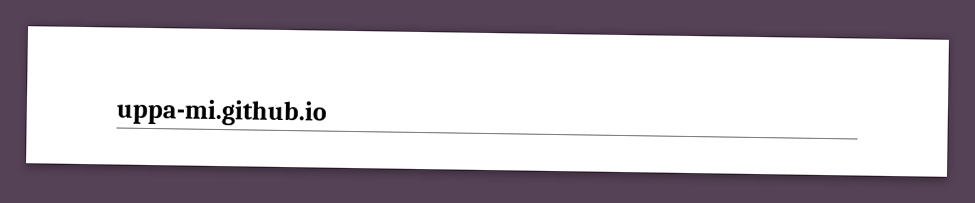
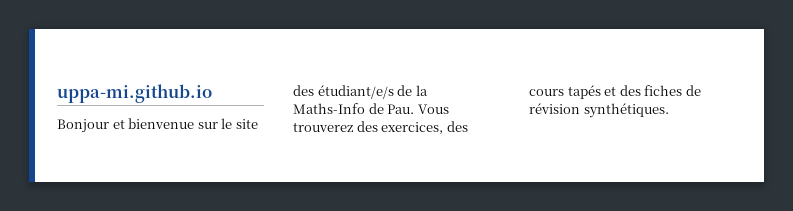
(327, 112) none -> [57,118,258,133] [293,85,428,99] [293,103,449,114] [293,121,468,134] [529,85,701,99] [529,103,669,118] // Bonjour et bienvenue sur le site des étudiant/e/s de la Maths-Info de Pau. Vous trouverez des exercices, des cours tapés et des fiches de révision synthétiques.

